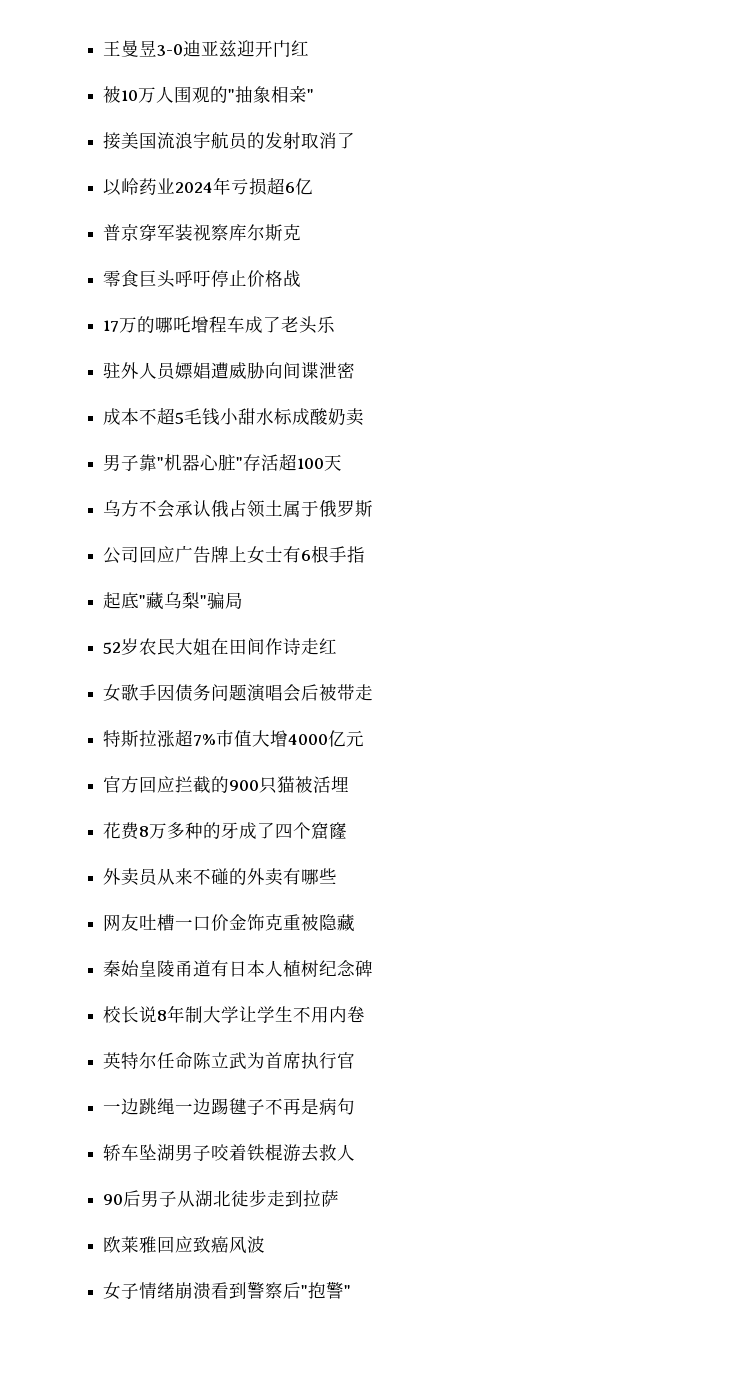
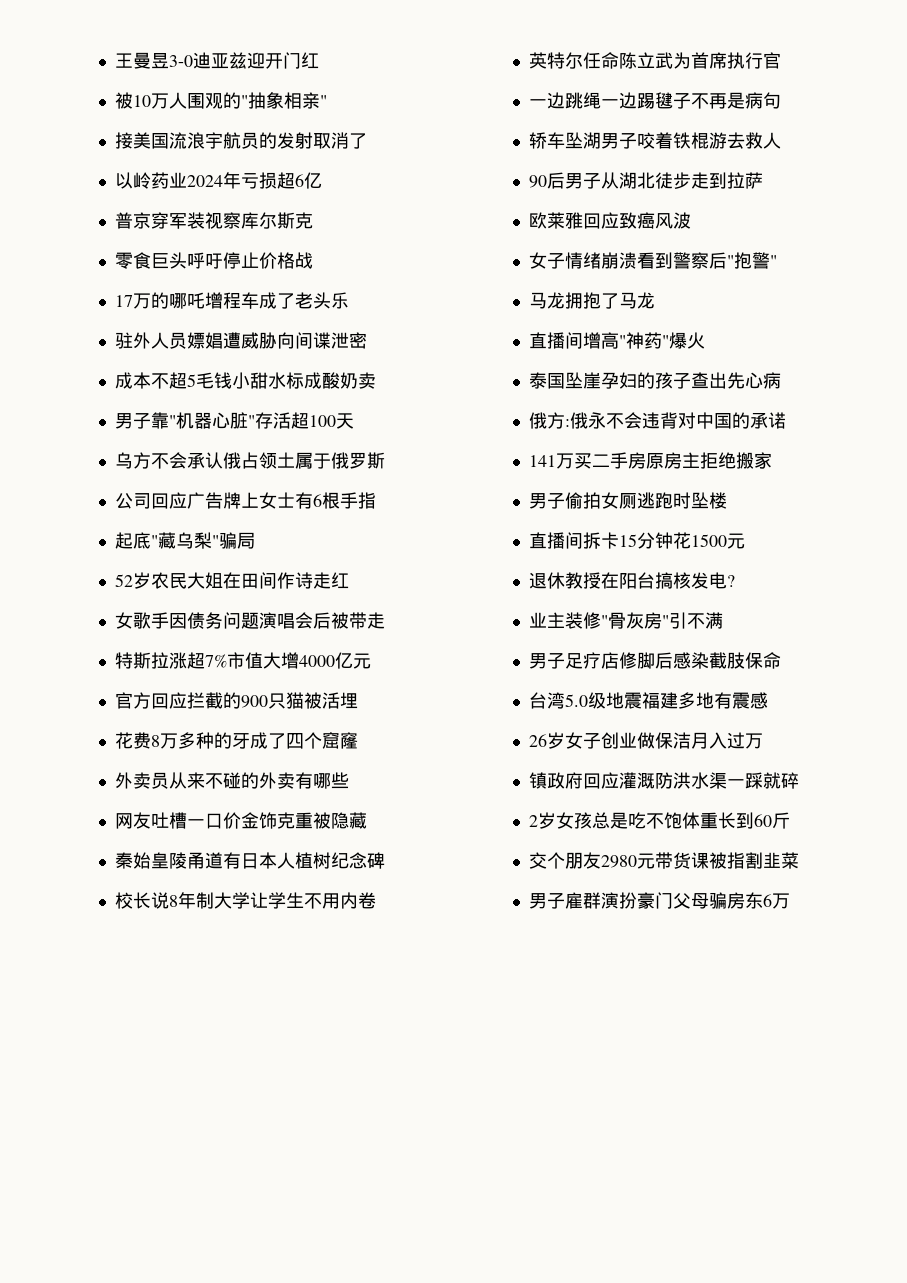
(352, 1291) none -> [528,292,655,309] [528,332,705,349] [528,372,781,389] [528,412,786,429] [528,452,772,469] [528,492,727,509] [528,532,745,549] [528,572,735,589] [528,612,723,629] [528,652,781,669] [528,692,768,709] [528,732,763,749] [528,772,799,789] [528,812,790,829] [528,852,799,869] [528,892,790,909] // 马龙拥抱了马龙 // 直播间增高"神药"爆火 // 泰国坠崖孕妇的孩子查出先心病 // 俄方:俄永不会违背对中国的承诺 // 141万买二手房原房主拒绝搬家 // 男子偷拍女厕逃跑时坠楼 // 直播间拆卡15分钟花1500元 // 退休教授在阳台搞核发电? // 业主装修"骨灰房"引不满 // 男子足疗店修脚后感染截肢保命 // 台湾5.0级地震福建多地有震感 // 26岁女子创业做保洁月入过万 // 镇政府回应灌溉防洪水渠一踩就碎 // 2岁女孩总是吃不饱体重长到60斤 // 交个朋友2980元带货课被指割韭菜 // 男子雇群演扮豪门父母骗房东6万

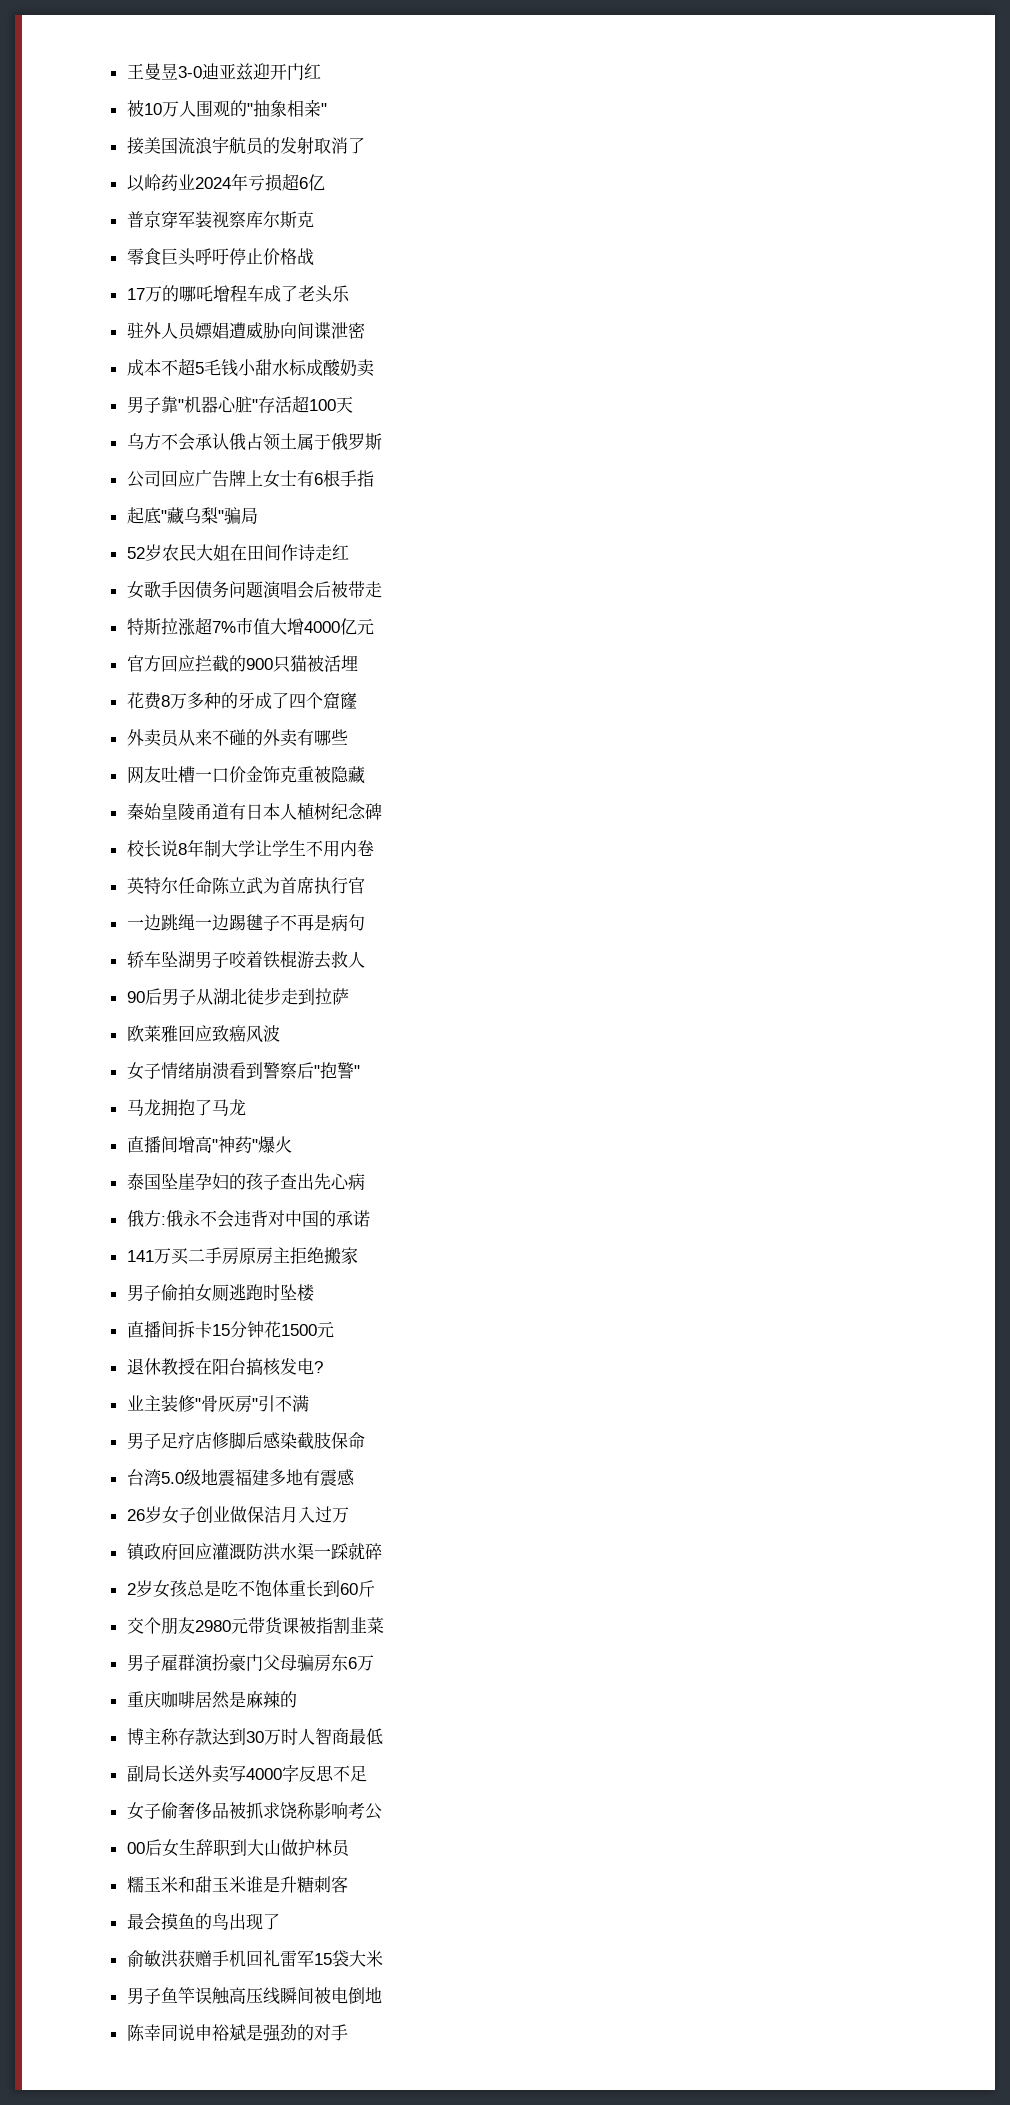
(790, 901) none -> [126,1691,297,1709] [126,1728,383,1745] [126,1765,367,1783] [126,1802,382,1820] [126,1839,351,1857] [126,1876,348,1893] [126,1913,280,1931] [126,1950,383,1968] [126,1987,382,2005] [126,2023,348,2042] // 重庆咖啡居然是麻辣的 // 博主称存款达到30万时人智商最低 // 副局长送外卖写4000字反思不足 // 女子偷奢侈品被抓求饶称影响考公 // 00后女生辞职到大山做护林员 // 糯玉米和甜玉米谁是升糖刺客 // 最会摸鱼的鸟出现了 // 俞敏洪获赠手机回礼雷军15袋大米 // 男子鱼竿误触高压线瞬间被电倒地 // 陈幸同说申裕斌是强劲的对手

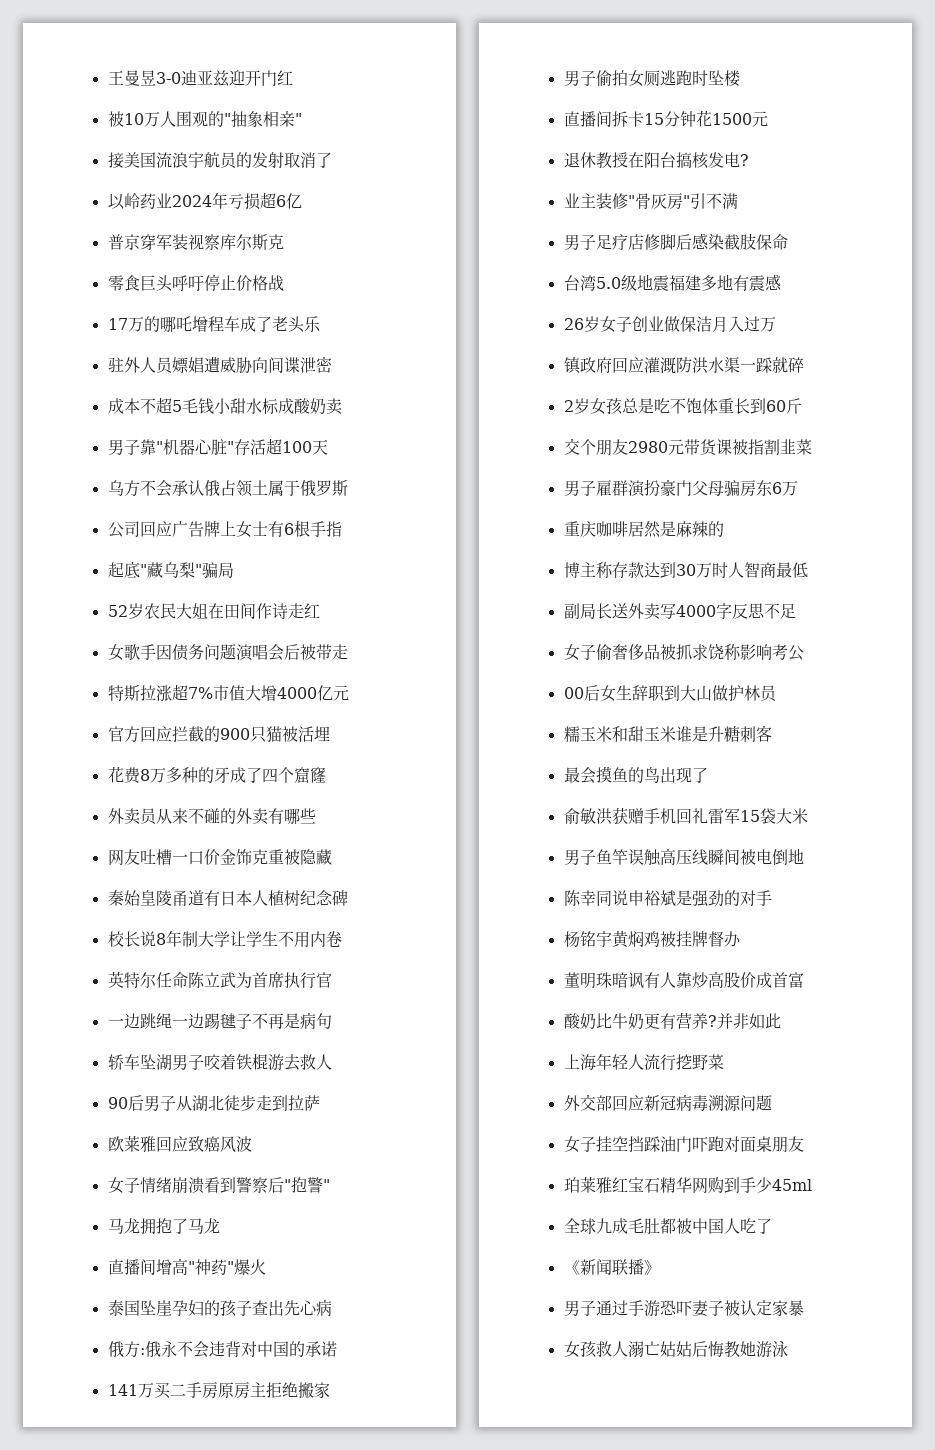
(348, 2032) none -> [563,930,741,948] [563,971,804,989] [563,1012,781,1030] [563,1053,724,1071] [563,1094,772,1112] [563,1136,804,1153] [563,1176,812,1194] [563,1218,772,1234] [563,1259,660,1275] [563,1300,804,1317] [563,1341,788,1358] // 杨铭宇黄焖鸡被挂牌督办 // 董明珠暗讽有人靠炒高股价成首富 // 酸奶比牛奶更有营养?并非如此 // 上海年轻人流行挖野菜 // 外交部回应新冠病毒溯源问题 // 女子挂空挡踩油门吓跑对面桌朋友 // 珀莱雅红宝石精华网购到手少45ml // 全球九成毛肚都被中国人吃了 // 《新闻联播》 // 男子通过手游恐吓妻子被认定家暴 // 女孩救人溺亡姑姑后悔教她游泳

